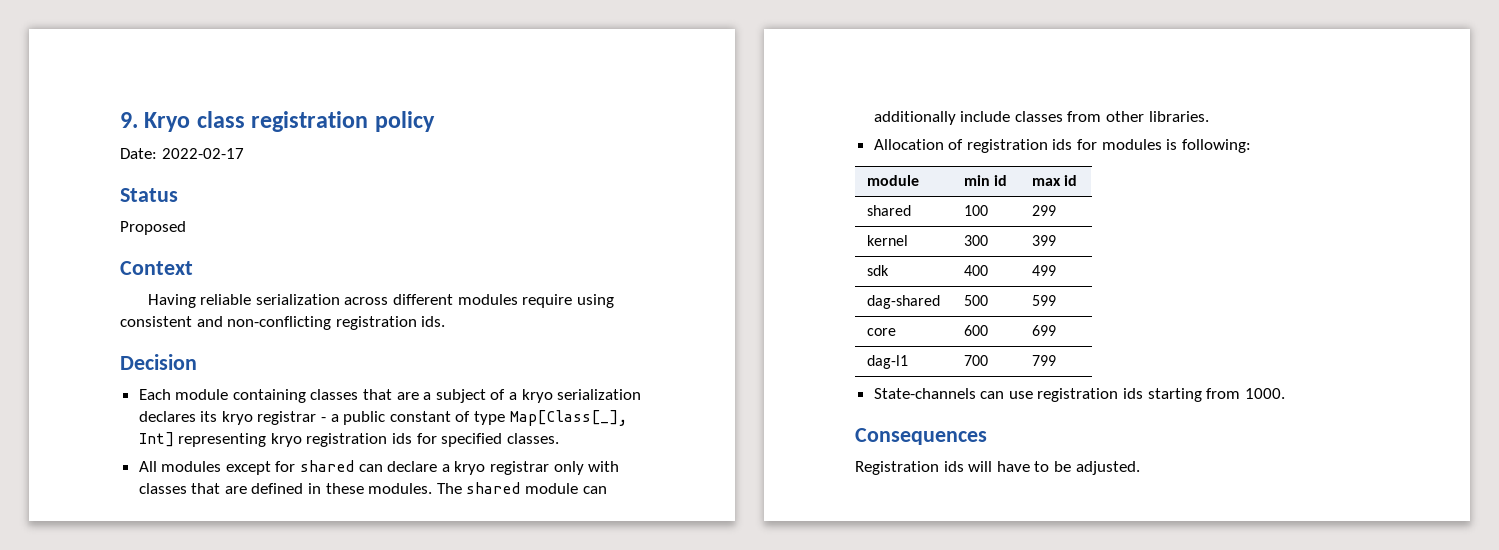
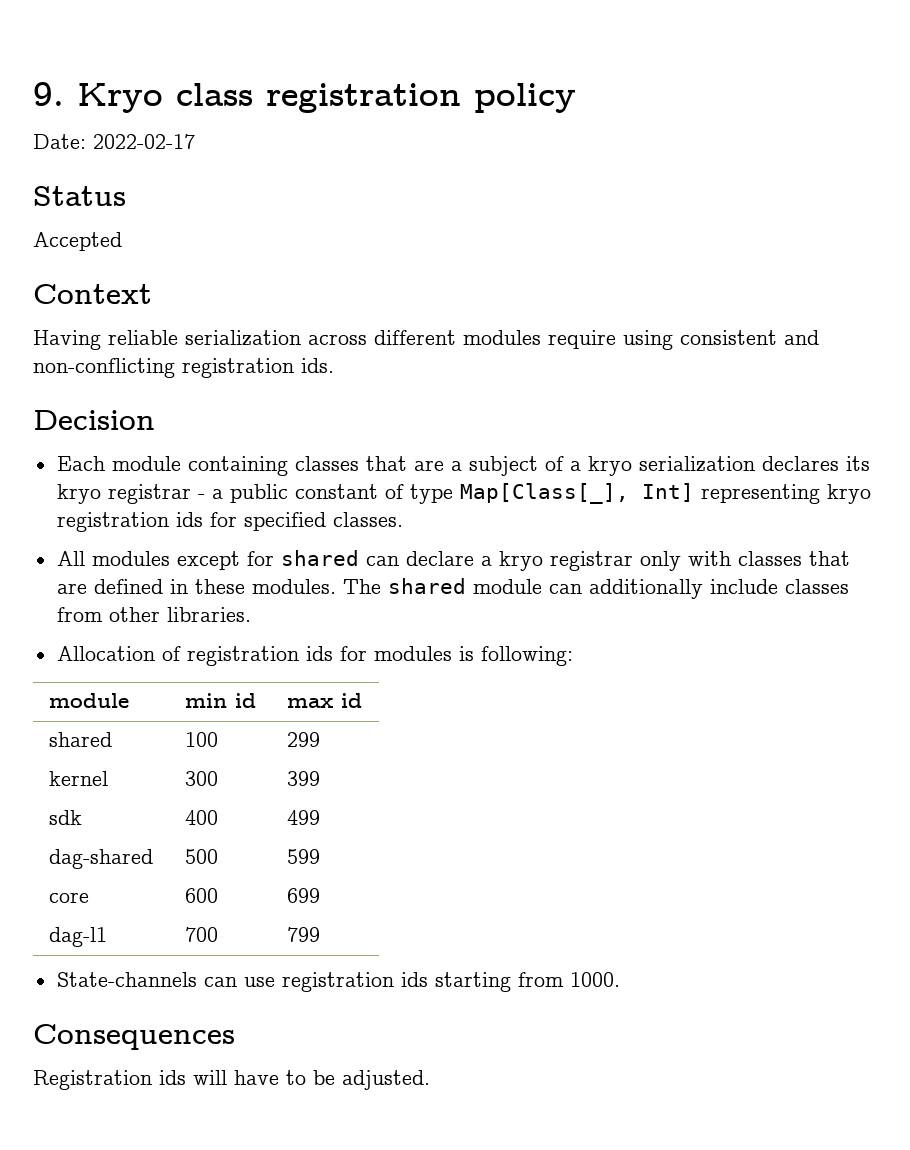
[120,221,186,235] Proposed -> [33,232,122,251] Accepted

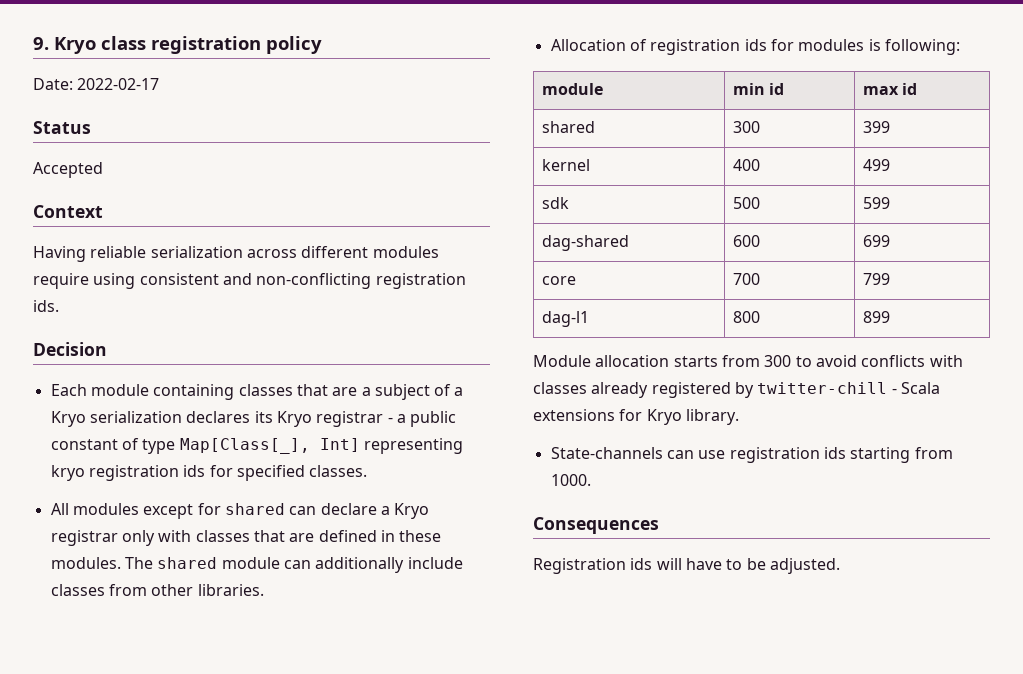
[587,456,632,476] kryo -> [50,411,86,427] Kryo
[56,484,101,504] kryo -> [276,411,312,427] Kryo
[498,551,543,571] kryo -> [394,503,430,519] Kryo
[184,732,218,747] [286,732,320,747] [48,771,108,786] | 100 | 299 // kernel -> (596, 127) none
[48,810,82,825] sdk -> [542,159,591,171] kernel
[48,849,153,869] dag-shared -> [542,197,570,209] sdk
[48,892,89,903] core -> [542,235,630,251] dag-shared
[48,927,107,947] dag-l1 -> [542,276,577,285] core
(320, 934) none -> [542,311,590,327] [733,311,761,323] [863,311,891,323] [533,355,963,367] [533,382,940,398] [533,409,739,425] // dag-l1 | 800 | 899 // Module allocation starts from 300 to avoid conflicts with classes already registered by twitter-chill - Scala extensions for Kryo library.

